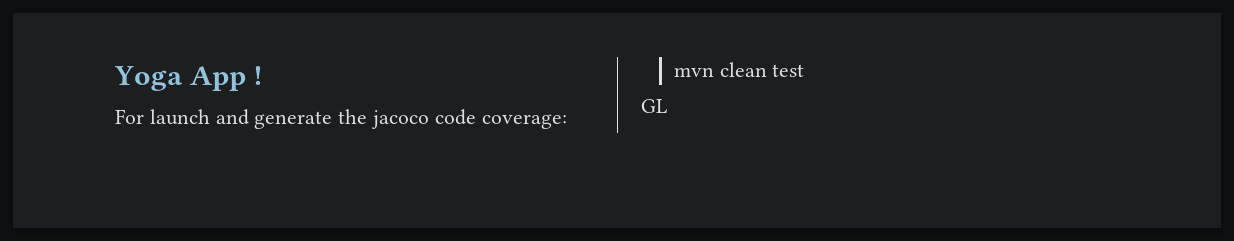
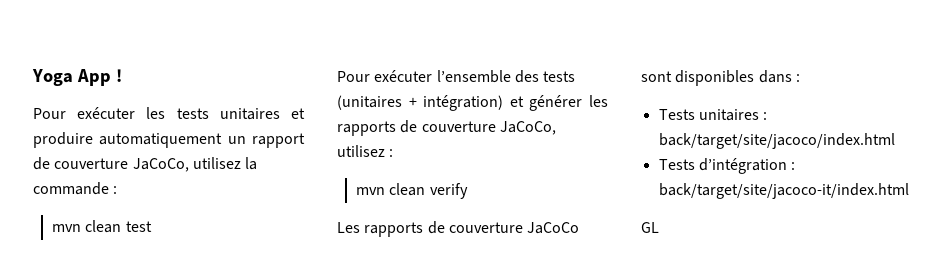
[115,109,567,129] [673,62,805,77] For launch and generate the jacoco code coverage: // mvn clean test -> [33,107,305,120] [33,132,305,148] [33,157,258,172] [33,182,118,195] [51,220,152,233] [337,70,576,83] [337,95,608,111] [337,120,556,136] [337,145,394,157] [355,183,468,199] [337,221,580,237] [641,70,800,86] [658,109,768,121] [658,133,895,149] [658,158,796,174] [658,183,909,199] Pour exécuter les tests unitaires et produire automatiquement un rapport de couverture JaCoCo, utilisez la commande : // mvn clean test // Pour exécuter l’ensemble des tests (unitaires + intégration) et générer les rapports de couverture JaCoCo, utilisez : // mvn clean verify // Les rapports de couverture JaCoCo sont disponibles dans : // Tests unitaires : back/target/site/jacoco/index.html // Tests d’intégration : back/target/site/jacoco-it/index.html

